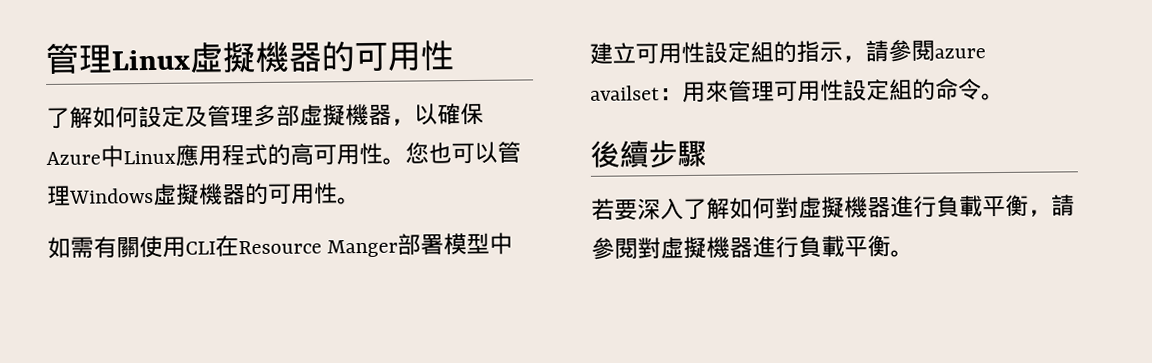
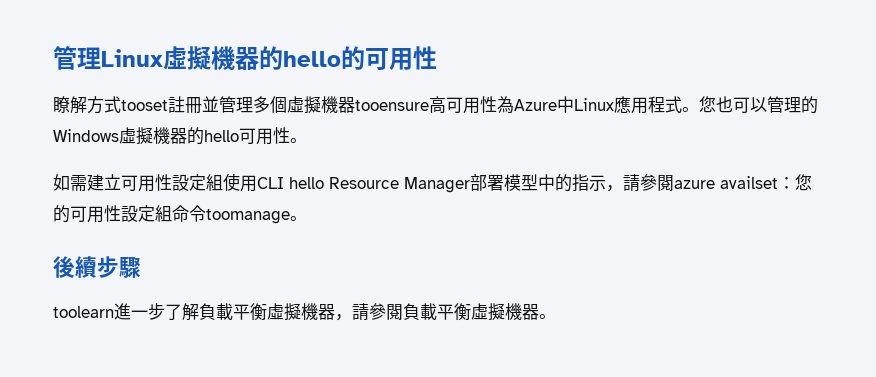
(355, 56) none -> [283,46,365,70] hello的
[46,102,484,129] 了解如何設定及管理多部虛擬機器，以確保 -> [53,96,514,114] 瞭解方式tooset註冊並管理多個虛擬機器tooensure高可用性為
[267,142,383,166] 的高可用性 -> (682, 104) none
(71, 195) none -> [801,96,818,114] 的
(269, 194) none -> [204,130,239,142] hello
[93,232,514,259] [589,41,774,65] 有關使用CLI在Resource Manger部署模型中建立可用性設定組 -> [87,173,555,193] 建立可用性設定組使用CLI hello Resource Manager部署模型中
[682,78,982,103] 用來管理可用性設定組的命令 -> [795,174,812,191] [53,205,290,224] 您的可用性設定組命令toomanage
[591,194,1075,221] [591,235,891,260] 若要深入了解如何對虛擬機器進行負載平衡，請參閱對虛擬機器進行負載平衡 -> [53,303,539,321] toolearn進一步了解負載平衡虛擬機器，請參閱負載平衡虛擬機器

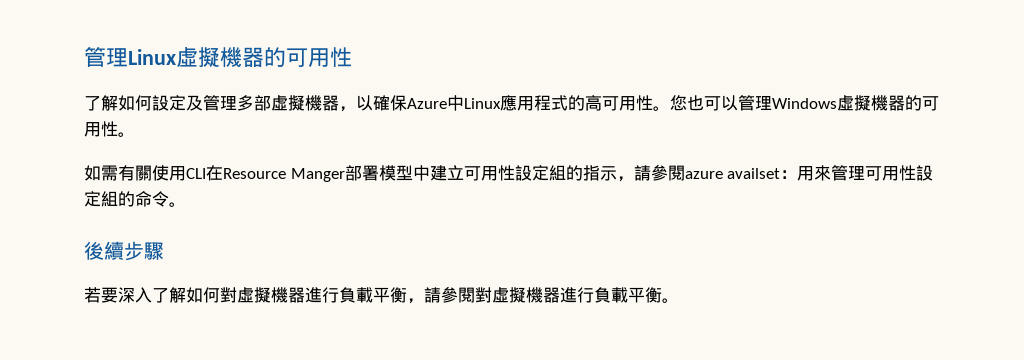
[283,46,365,70] hello的 -> (286, 57) none
[53,96,514,114] 瞭解方式tooset註冊並管理多個虛擬機器tooensure高可用性為 -> [84,95,407,112] 了解如何設定及管理多部虛擬機器，以確保
(682, 104) none -> [568,95,653,111] 的高可用性
[801,96,818,114] 的 -> (772, 102) none
[204,130,239,142] hello -> (922, 103) none
[87,173,555,193] 建立可用性設定組使用CLI hello Resource Manager部署模型中 -> [118,165,566,182] 有關使用CLI在Resource Manger部署模型中建立可用性設定組
[795,174,812,191] [53,205,290,224] 您的可用性設定組命令toomanage -> [797,165,934,181] [84,191,169,207] 用來管理可用性設定組的命令
[53,303,539,321] toolearn進一步了解負載平衡虛擬機器，請參閱負載平衡虛擬機器 -> [84,286,662,304] 若要深入了解如何對虛擬機器進行負載平衡，請參閱對虛擬機器進行負載平衡

